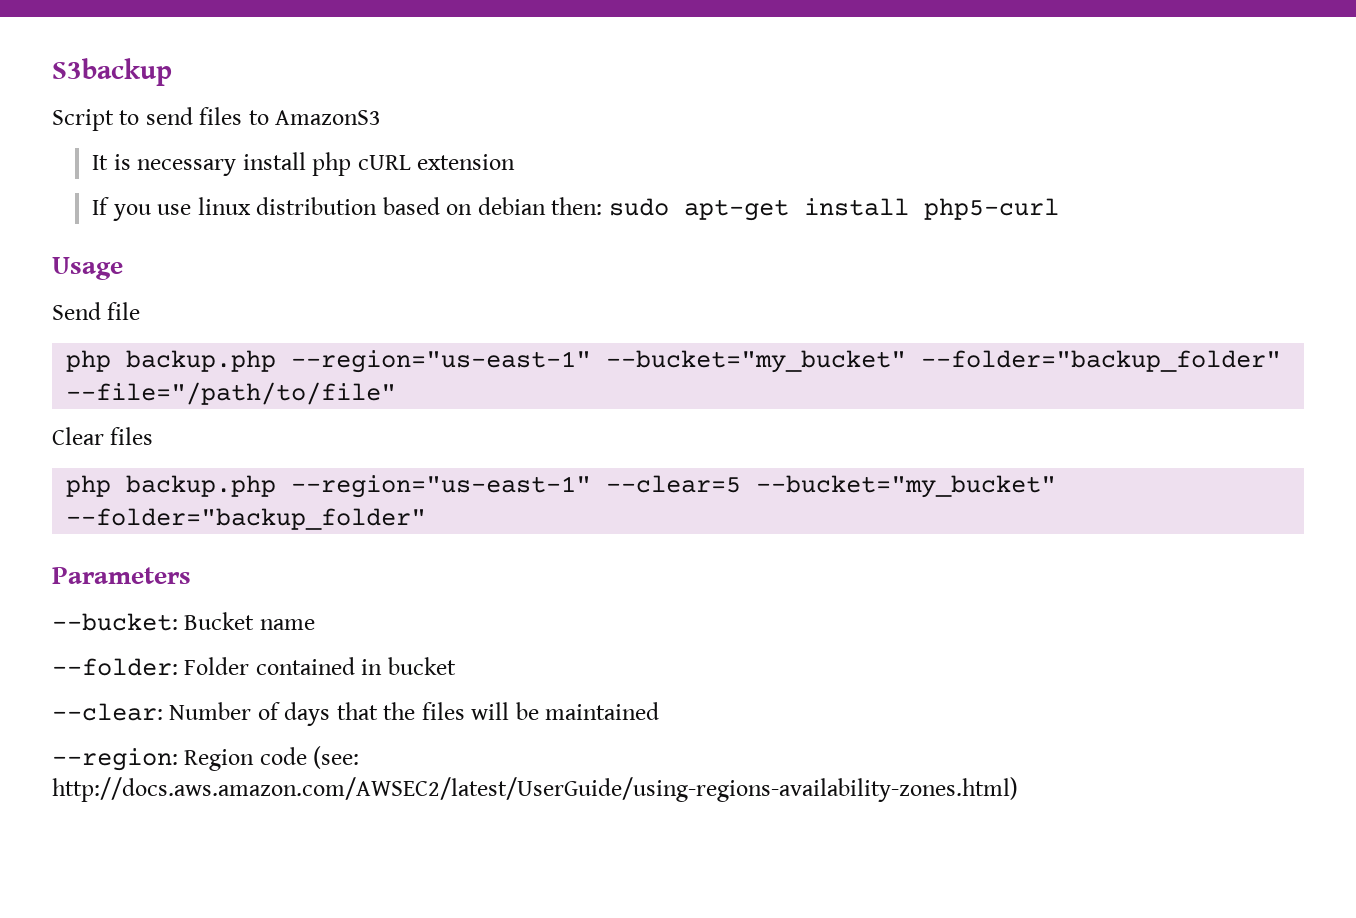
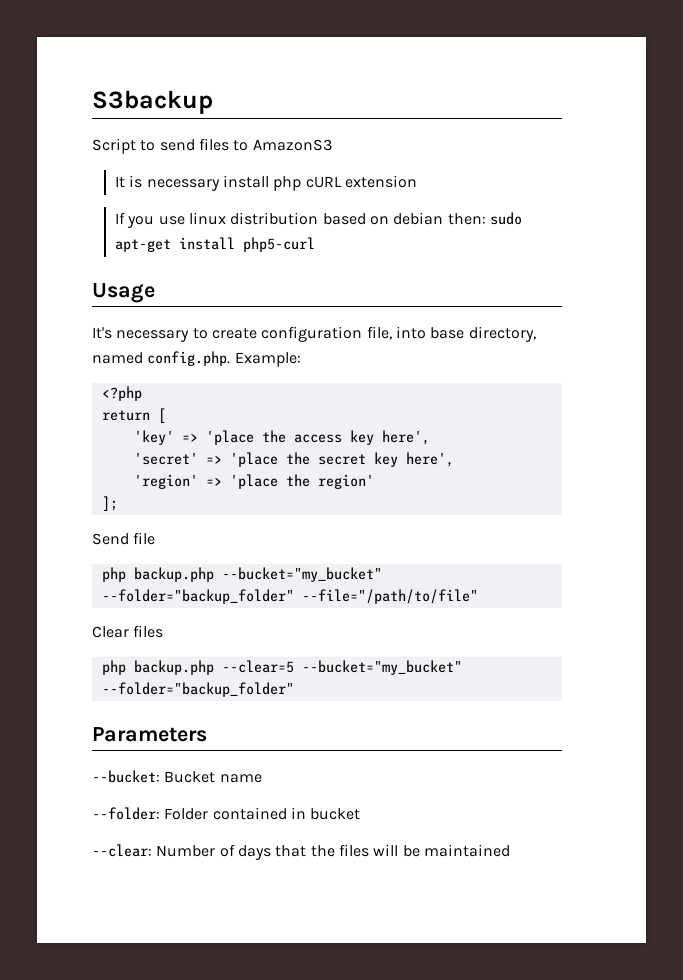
(123, 268) none -> [92,326,536,342] [92,351,301,367] [101,386,142,401] [101,408,166,423] [133,430,430,445] [133,452,454,467] [133,474,374,489] [101,496,118,511] // It's necessary to create configuration file, into base directory, named config.php. Example: // <?php // return [ // 'key' => 'place the access key here', // 'secret' => 'place the secret key here', // 'region' => 'place the region' // ];
[291,350,592,373] --region="us-east-1" -> (214, 574) none
[291,475,592,498] --region="us-east-1" -> (214, 667) none
[52,746,360,771] [52,777,1018,802] // --region: Region code (see: http://docs.aws.amazon.com/AWSEC2/latest/UserGuide/using-regions-availability-zones.html) -> (510, 850) none

